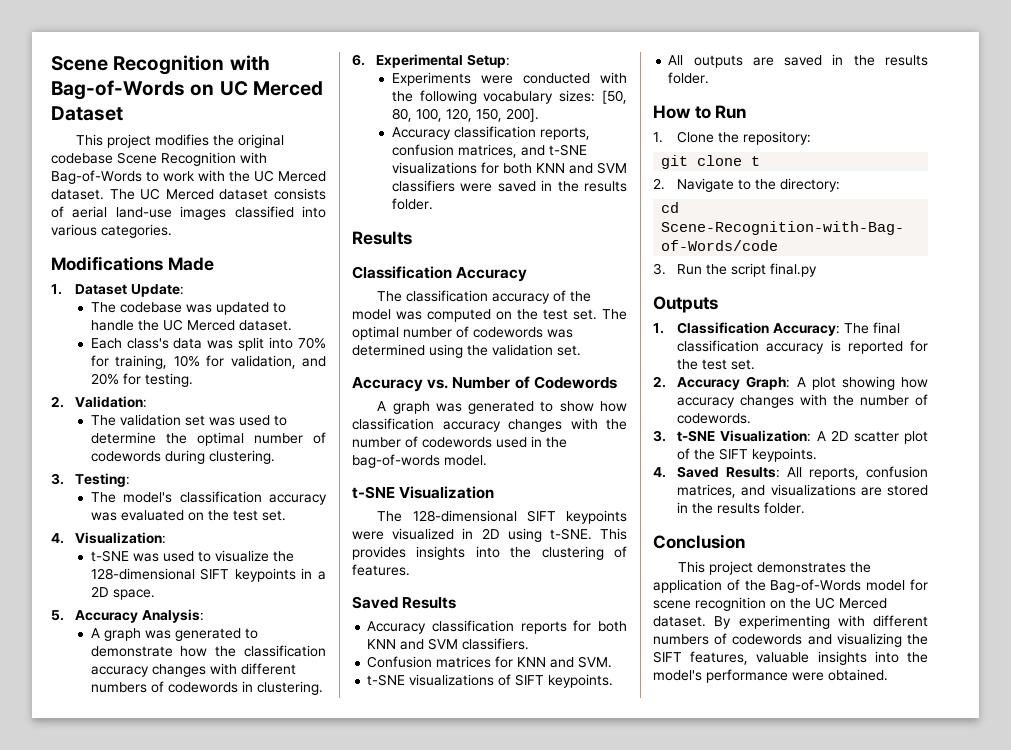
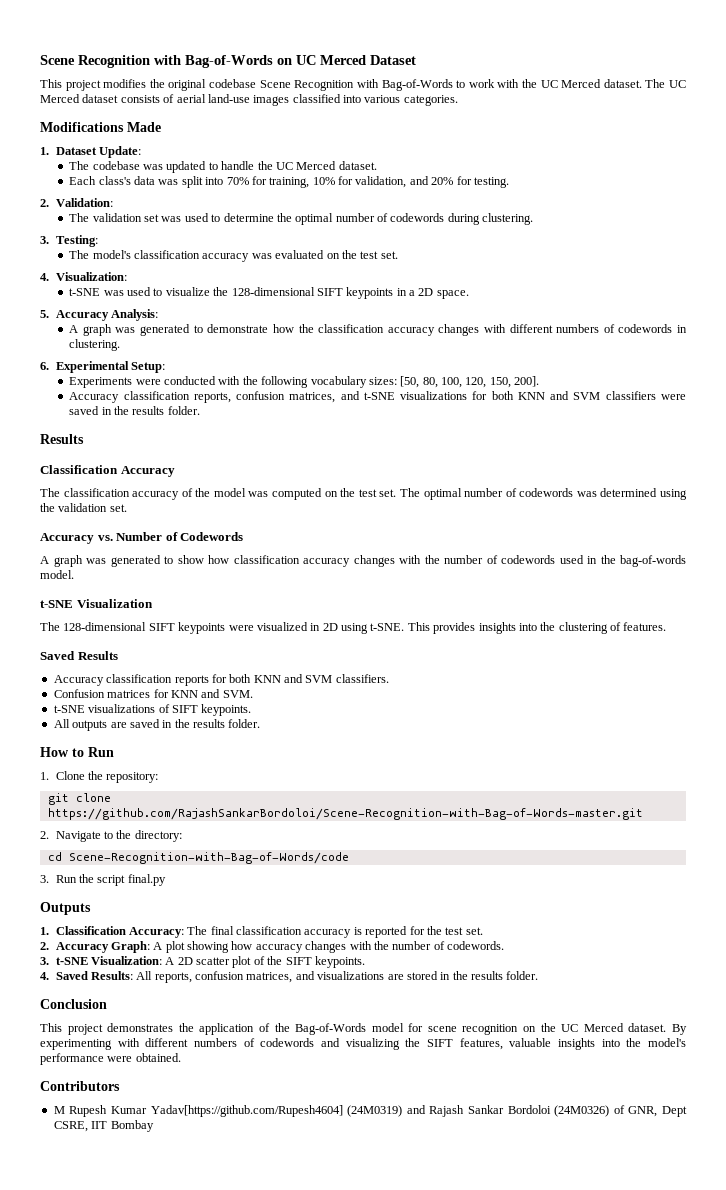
[751,156,761,166] t -> [47,808,643,820] https://github.com/RajashSankarBordoloi/Scene-Recognition-with-Bag-of-Words-master.git
(888, 675) none -> [40,1081,120,1091] [53,1105,687,1117] [53,1120,154,1132] // Contributors // M Rupesh Kumar Yadav[https://github.com/Rupesh4604] (24M0319) and Rajash Sankar Bordoloi (24M0326) of GNR, Dept CSRE, IIT Bombay

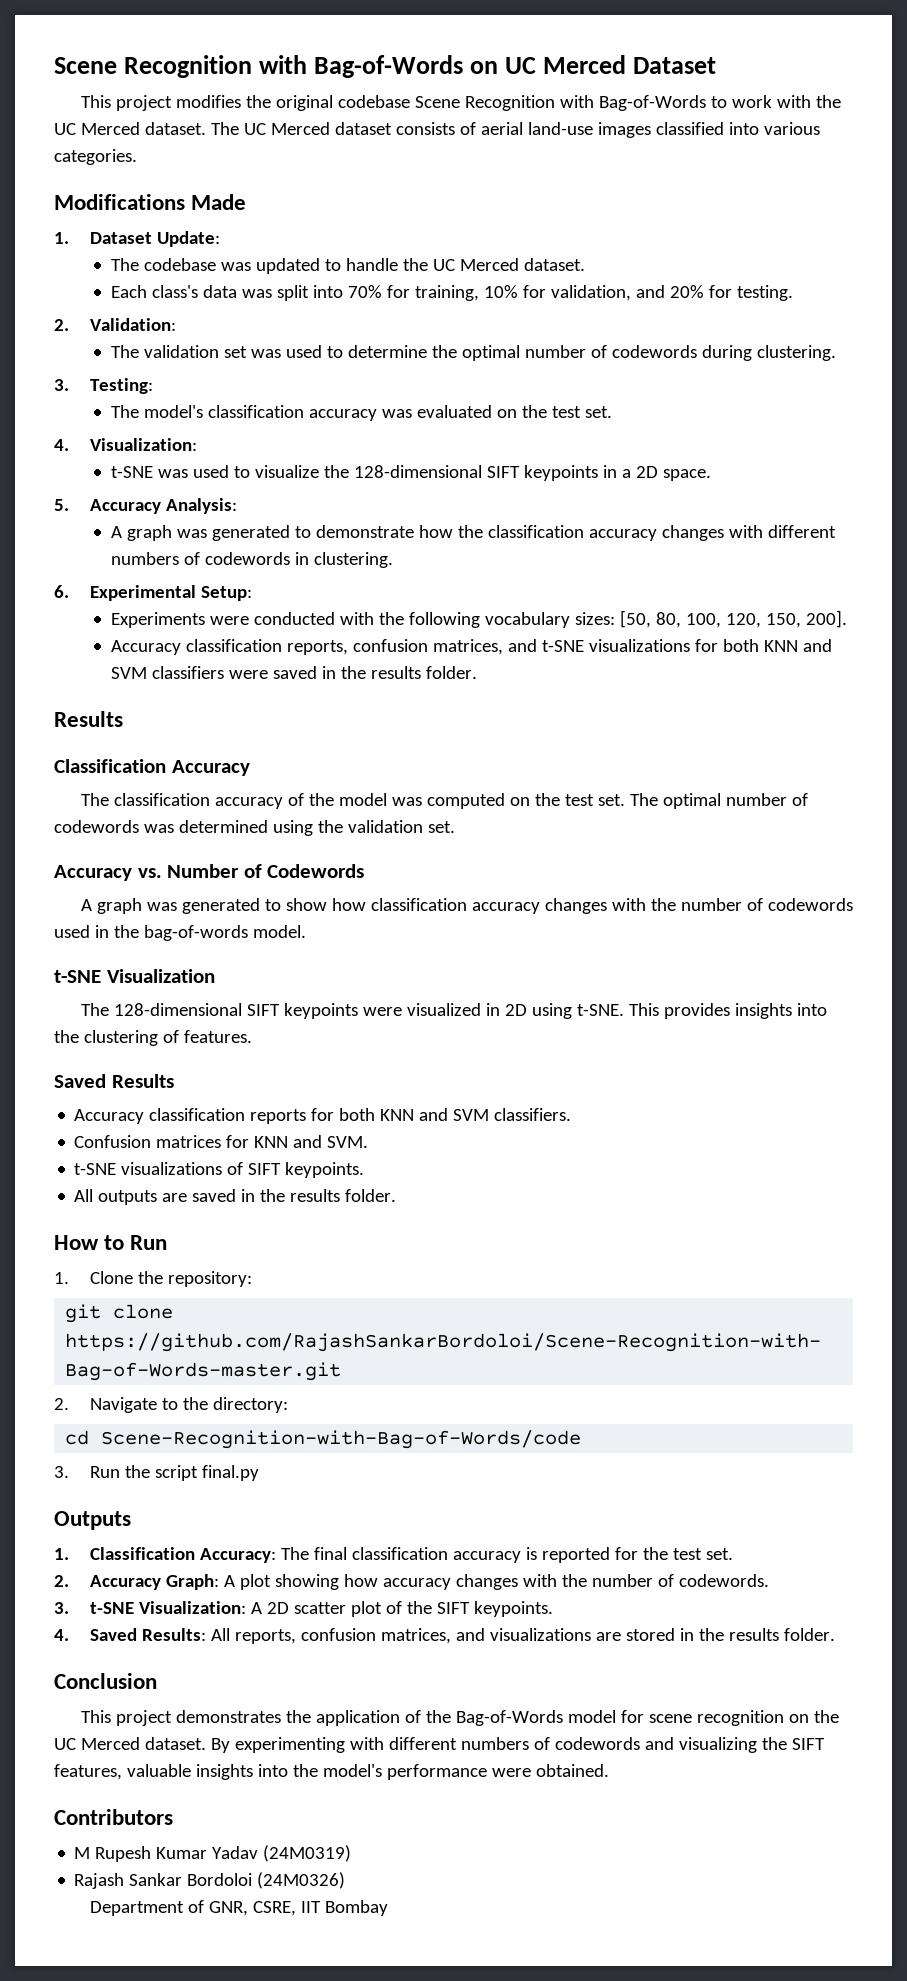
[150,1105,343,1117] Yadav[https://github.com/Rupesh4604] -> [212,1846,259,1859] Yadav
[406,1105,426,1114] and -> (352, 1853) //
(610, 1111) none -> [90,1901,185,1916] // Department
[662,1106,687,1117] Dept -> (249, 1908) none

